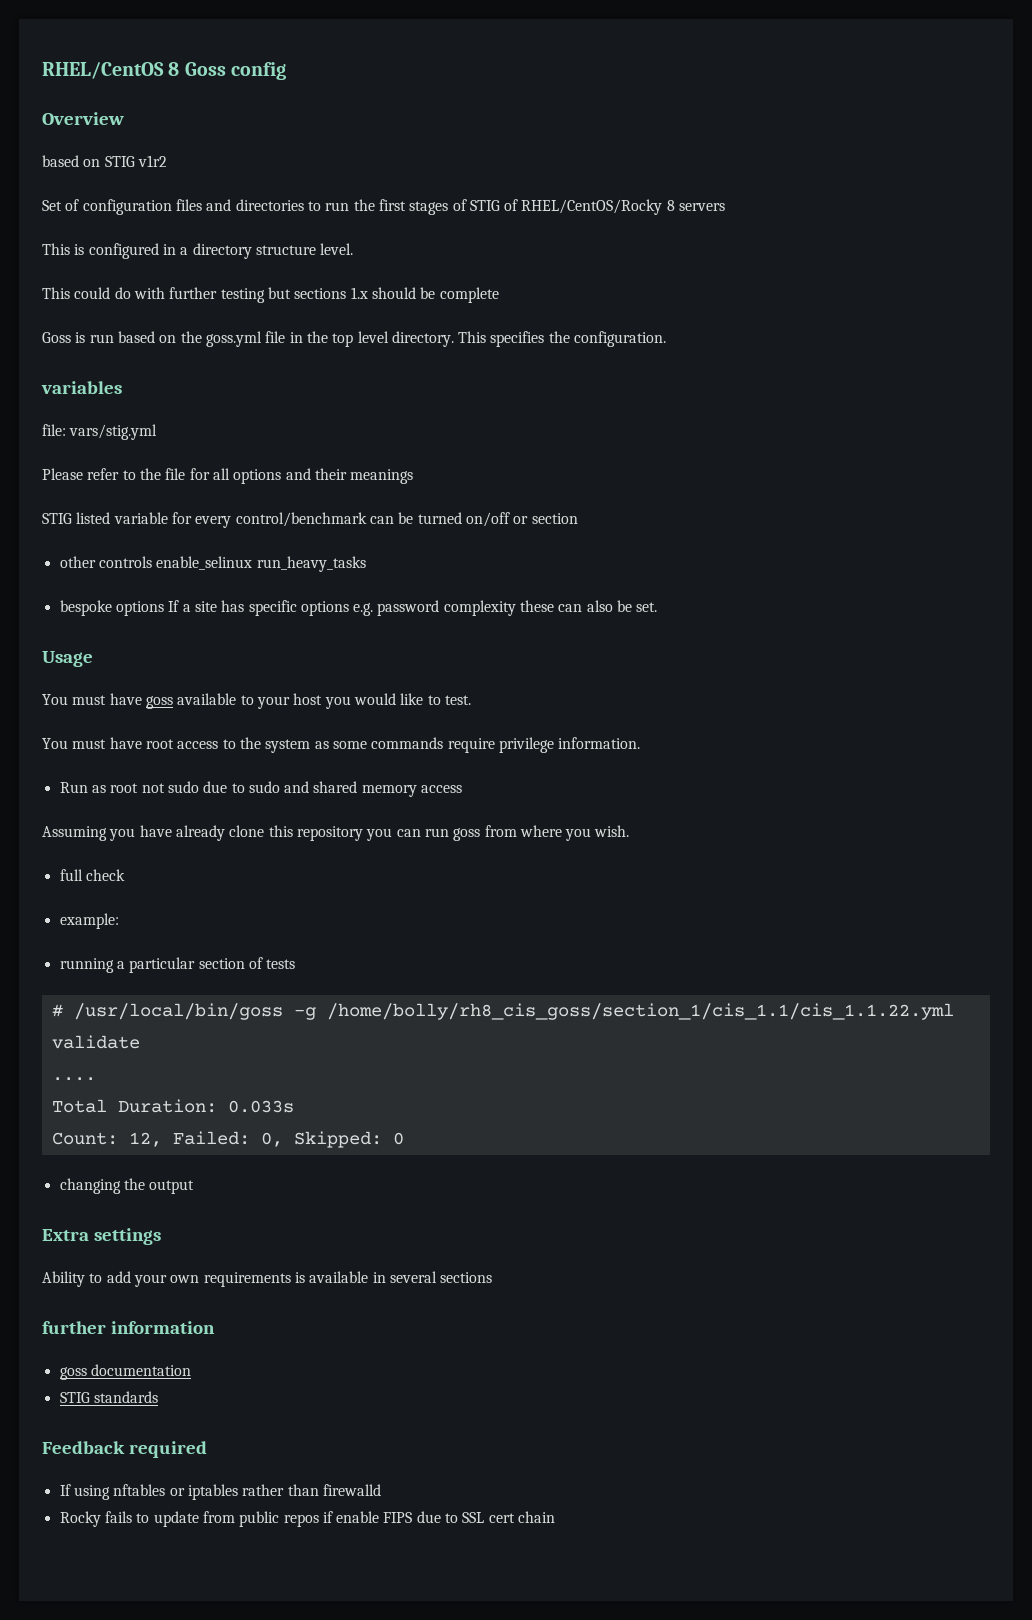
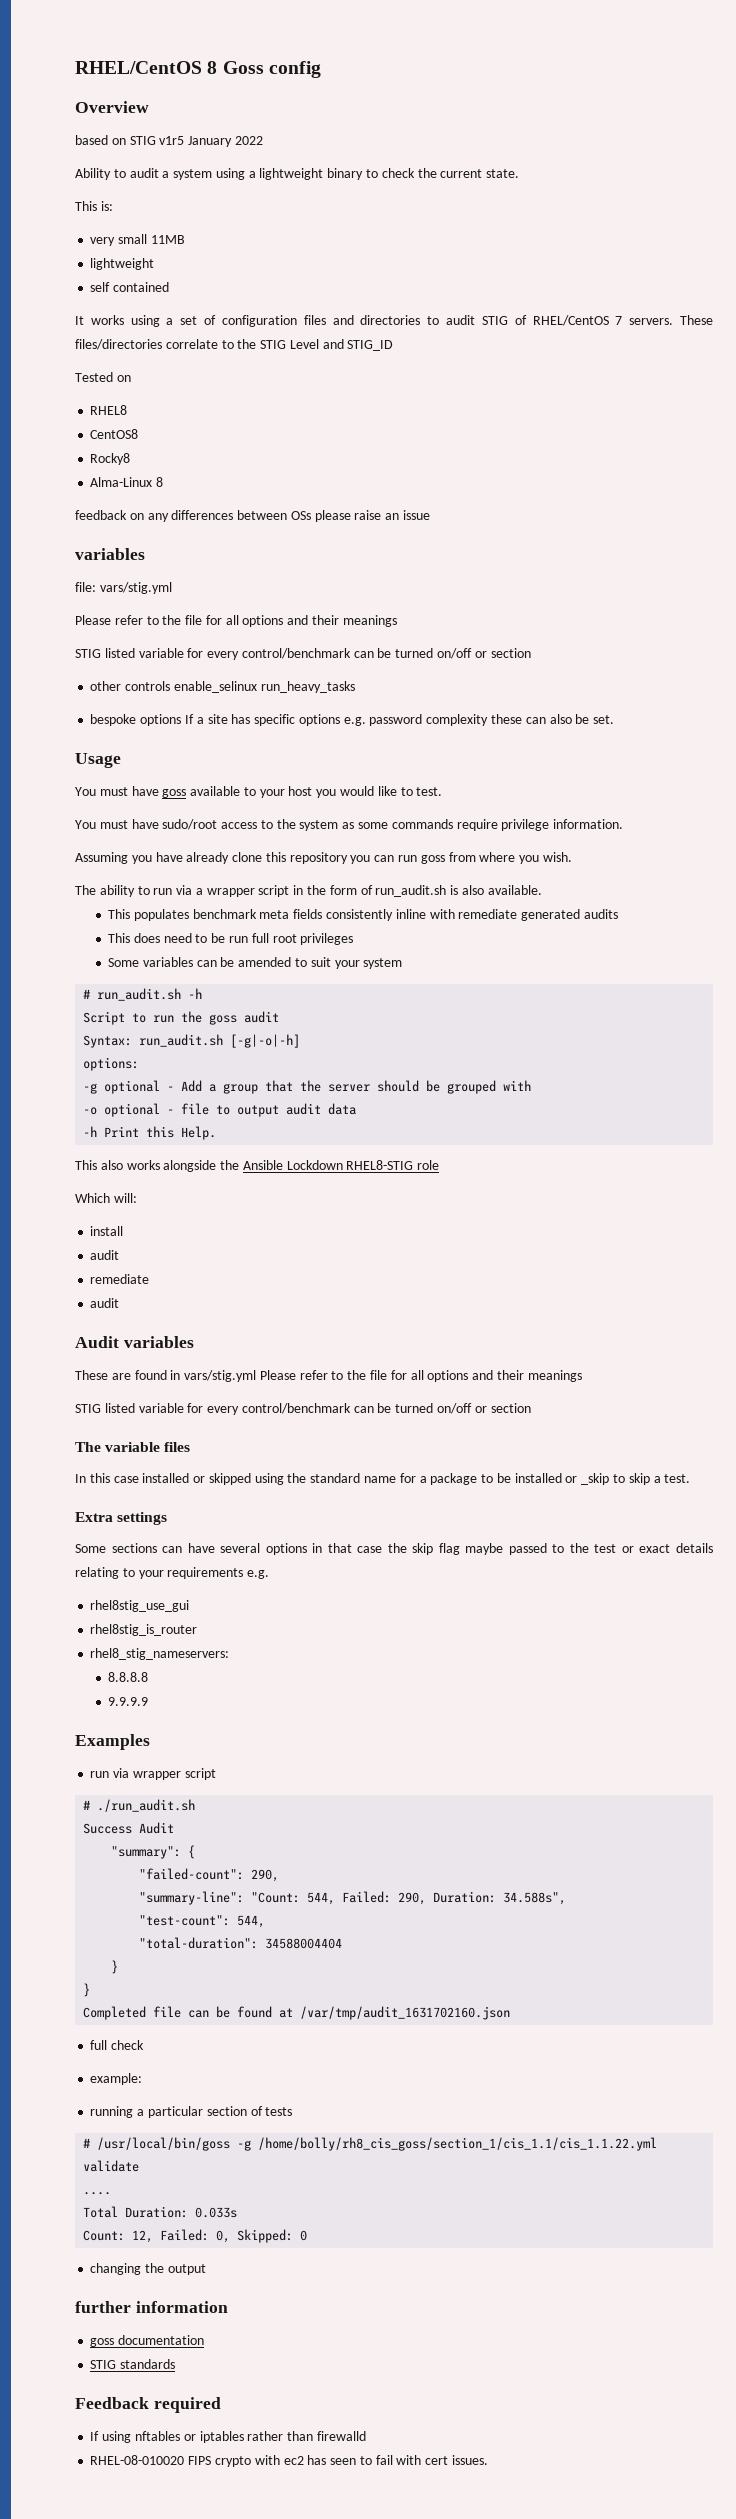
[137,155,167,167] [42,200,62,211] v1r2 // Set -> [159,136,263,147] [75,168,520,180] [75,201,113,211] [90,234,185,246] [90,258,155,270] [90,282,170,292] [75,315,198,327] v1r5 January 2022 // Ability to audit a system using a lightweight binary to check the current state. // This is: // very small 11MB // lightweight // self contained // It works using a set
[325,199,726,215] [42,243,354,259] [42,287,499,303] [42,331,667,347] run the first stages of STIG of RHEL/CentOS/Rocky 8 servers // This is configured in a directory structure level. // This could do with further testing but sections 1.x should be complete // Goss is run based on the goss.yml file in the top level directory. This specifies the configuration. -> [446,315,714,326] [75,339,394,351] [75,372,131,382] [90,405,128,415] [90,429,139,439] [90,453,131,465] [90,477,164,487] [75,510,431,522] audit STIG of RHEL/CentOS 7 servers. These files/directories correlate to the STIG Level and STIG_ID // Tested on // RHEL8 // CentOS8 // Rocky8 // Alma-Linux 8 // feedback on any differences between OSs please raise an issue
[145,739,174,749] root -> [162,819,218,830] sudo/root
[59,781,463,797] // Run as root not sudo due to sudo and shared memory access -> (624, 824) none
(630, 831) none -> [75,885,542,897] [108,909,618,921] [108,933,354,945] [108,957,403,969] [83,988,203,1001] [83,1011,280,1025] [83,1034,301,1048] [83,1057,140,1071] [83,1080,532,1094] [83,1103,357,1117] [83,1126,217,1140] [75,1160,440,1172] [75,1193,137,1203] [90,1226,124,1236] [90,1250,120,1260] [90,1274,150,1284] [90,1298,120,1308] [75,1336,194,1348] [75,1370,582,1382] [75,1403,531,1415] [75,1442,191,1452] [75,1473,691,1485] [75,1512,168,1525] [75,1543,713,1555] [75,1567,270,1579] [90,1600,190,1612] [90,1624,198,1636] [90,1648,230,1660] [108,1672,149,1682] [108,1697,149,1706] [75,1734,150,1750] [90,1768,216,1780] [83,1799,196,1812] [83,1822,175,1834] [111,1845,196,1859] [139,1868,280,1882] [139,1891,567,1905] [139,1915,266,1928] [139,1937,343,1949] [111,1960,119,1974] [83,1983,91,1997] [83,2006,511,2020] // The ability to run via a wrapper script in the form of run_audit.sh is also available. // This populates benchmark meta fields consistently inline with remediate generated audits // This does need to be run full root privileges // Some variables can be amended to suit your system // # run_audit.sh -h // Script to run the goss audit // Syntax: run_audit.sh [-g|-o|-h] // options: // -g optional - Add a group that the server should be grouped with // -o optional - file to output audit data // -h Print this Help. // This also works alongside the Ansible Lockdown RHEL8-STIG role // Which will: // install // audit // remediate // audit // Audit variables // These are found in vars/stig.yml Please refer to the file for all options and their meanings // STIG listed variable for every control/benchmark can be turned on/off or section // The variable files // In this case installed or skipped using the standard name for a package to be installed or _skip to skip a test. // Extra settings // Some sections can have several options in that case the skip flag maybe passed to the test or exact details relating to your requirements e.g. // rhel8stig_use_gui // rhel8stig_is_router // rhel8_stig_nameservers: // 8.8.8.8 // 9.9.9.9 // Examples // run via wrapper script // # ./run_audit.sh // Success Audit // "summary": { // "failed-count": 290, // "summary-line": "Count: 544, Failed: 290, Duration: 34.588s", // "test-count": 544, // "total-duration": 34588004404 // } // } // Completed file can be found at /var/tmp/audit_1631702160.json
[42,1228,161,1245] [42,1271,493,1287] // Extra settings // Ability to add your own requirements is available in several sections -> (206, 2269) none
[59,1511,556,1527] Rocky fails to update from public repos if enable FIPS due to SSL cert chain -> [90,2455,488,2467] RHEL-08-010020 FIPS crypto with ec2 has seen to fail with cert issues.

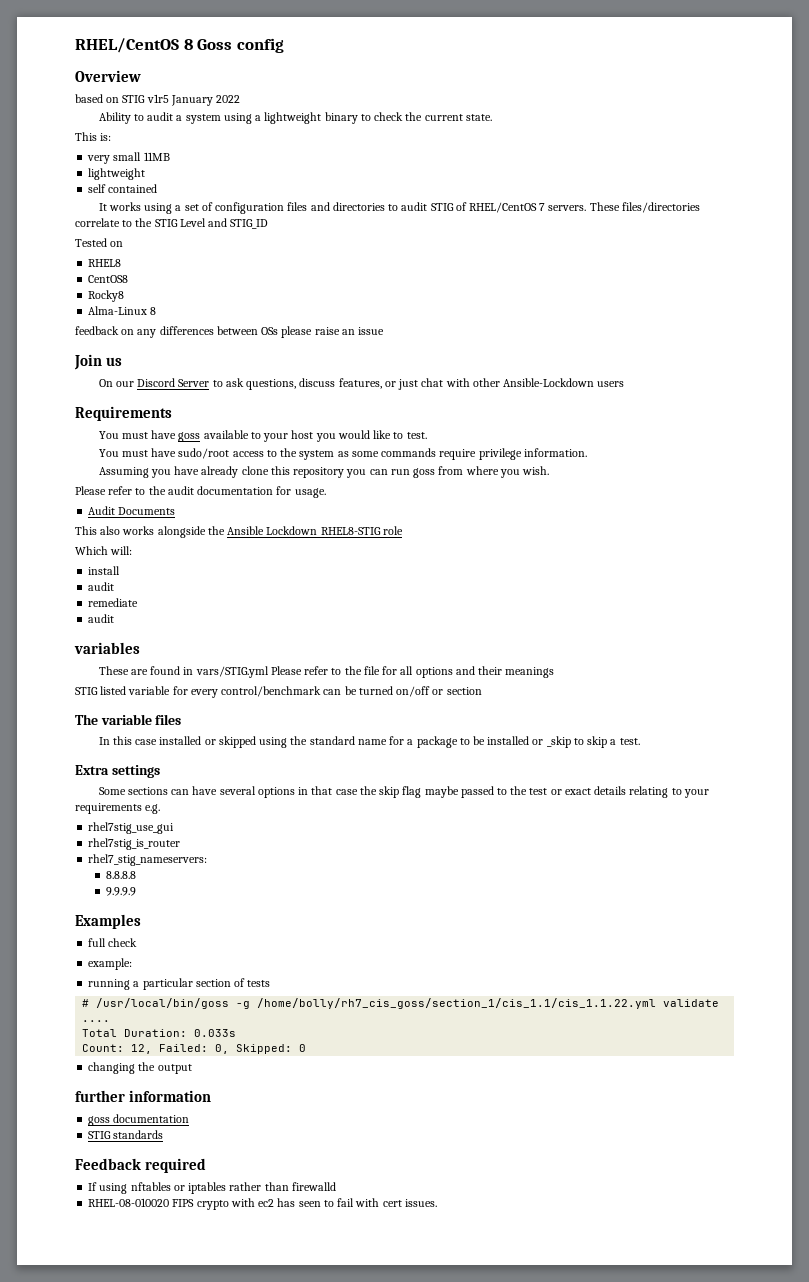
[75,548,145,560] [75,582,172,594] [75,615,397,627] [75,648,531,660] [90,681,355,693] [90,714,615,726] [75,753,121,768] variables // file: vars/stig.yml // Please refer to the file for all options and their meanings // STIG listed variable for every control/benchmark can be turned on/off or section // other controls enable_selinux run_heavy_tasks // bespoke options If a site has specific options e.g. password complexity these can also be set. // Usage -> [74,354,123,370] [98,378,625,390] [75,406,172,421] Join us // On our Discord Server to ask questions, discuss features, or just chat with other Ansible-Lockdown users // Requirements
[75,885,542,897] [108,909,618,921] [108,933,354,945] [108,957,403,969] [83,988,203,1001] [83,1011,280,1025] [83,1034,301,1048] [83,1057,140,1071] [83,1080,532,1094] [83,1103,357,1117] [83,1126,217,1140] The ability to run via a wrapper script in the form of run_audit.sh is also available. // This populates benchmark meta fields consistently inline with remediate generated audits // This does need to be run full root privileges // Some variables can be amended to suit your system // # run_audit.sh -h // Script to run the goss audit // Syntax: run_audit.sh [-g|-o|-h] // options: // -g optional - Add a group that the server should be grouped with // -o optional - file to output audit data // -h Print this Help. -> [75,486,326,498] [88,506,176,515] Please refer to the audit documentation for usage. // Audit Documents
[75,1336,119,1348] Audit -> (115, 618) none
[184,1370,257,1382] vars/stig.yml -> [195,666,269,678] vars/STIG.yml
[90,1600,190,1612] [90,1624,198,1636] [90,1648,230,1660] rhel8stig_use_gui // rhel8stig_is_router // rhel8_stig_nameservers: -> [88,822,175,834] [88,838,181,850] [88,854,208,866] rhel7stig_use_gui // rhel7stig_is_router // rhel7_stig_nameservers:
[90,1768,216,1780] [83,1799,196,1812] [83,1822,175,1834] [111,1845,196,1859] [139,1868,280,1882] [139,1891,567,1905] [139,1915,266,1928] [139,1937,343,1949] [111,1960,119,1974] [83,1983,91,1997] [83,2006,511,2020] // run via wrapper script // # ./run_audit.sh // Success Audit // "summary": { // "failed-count": 290, // "summary-line": "Count: 544, Failed: 290, Duration: 34.588s", // "test-count": 544, // "total-duration": 34588004404 // } // } // Completed file can be found at /var/tmp/audit_1631702160.json -> (141, 921) none
[258,2137,658,2151] /home/bolly/rh8_cis_goss/section_1/cis_1.1/cis_1.1.22.yml -> [257,998,657,1009] /home/bolly/rh7_cis_goss/section_1/cis_1.1/cis_1.1.22.yml

